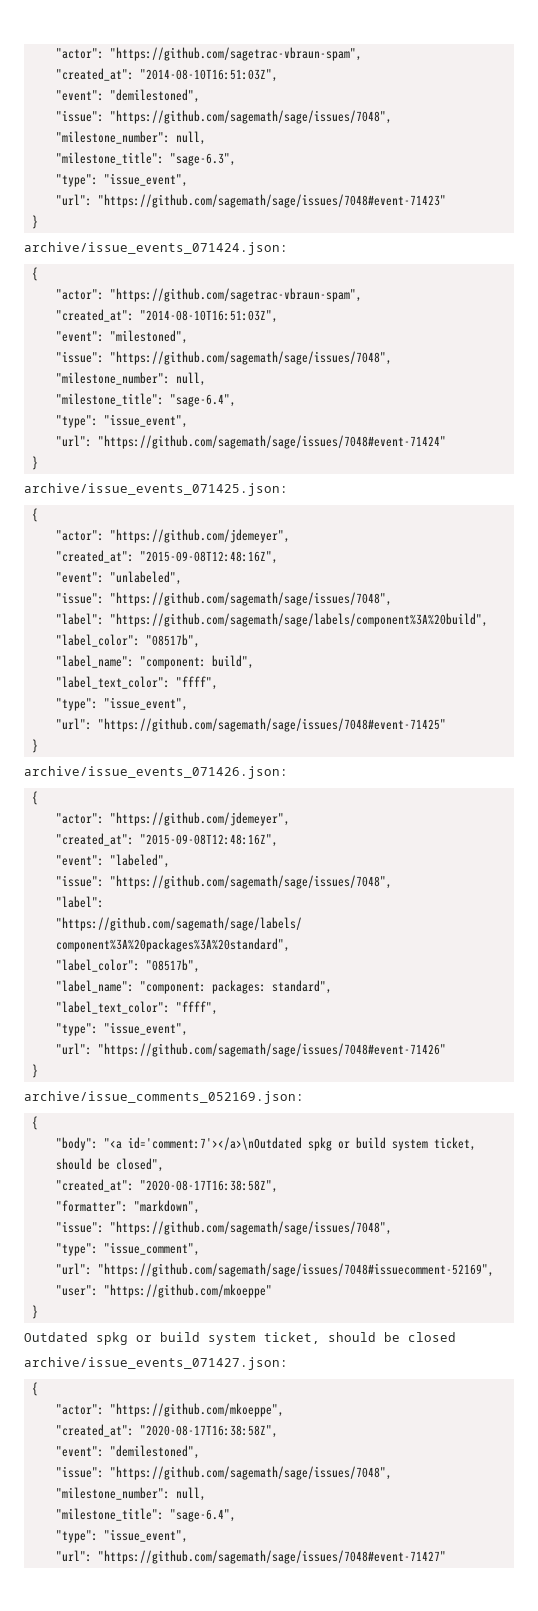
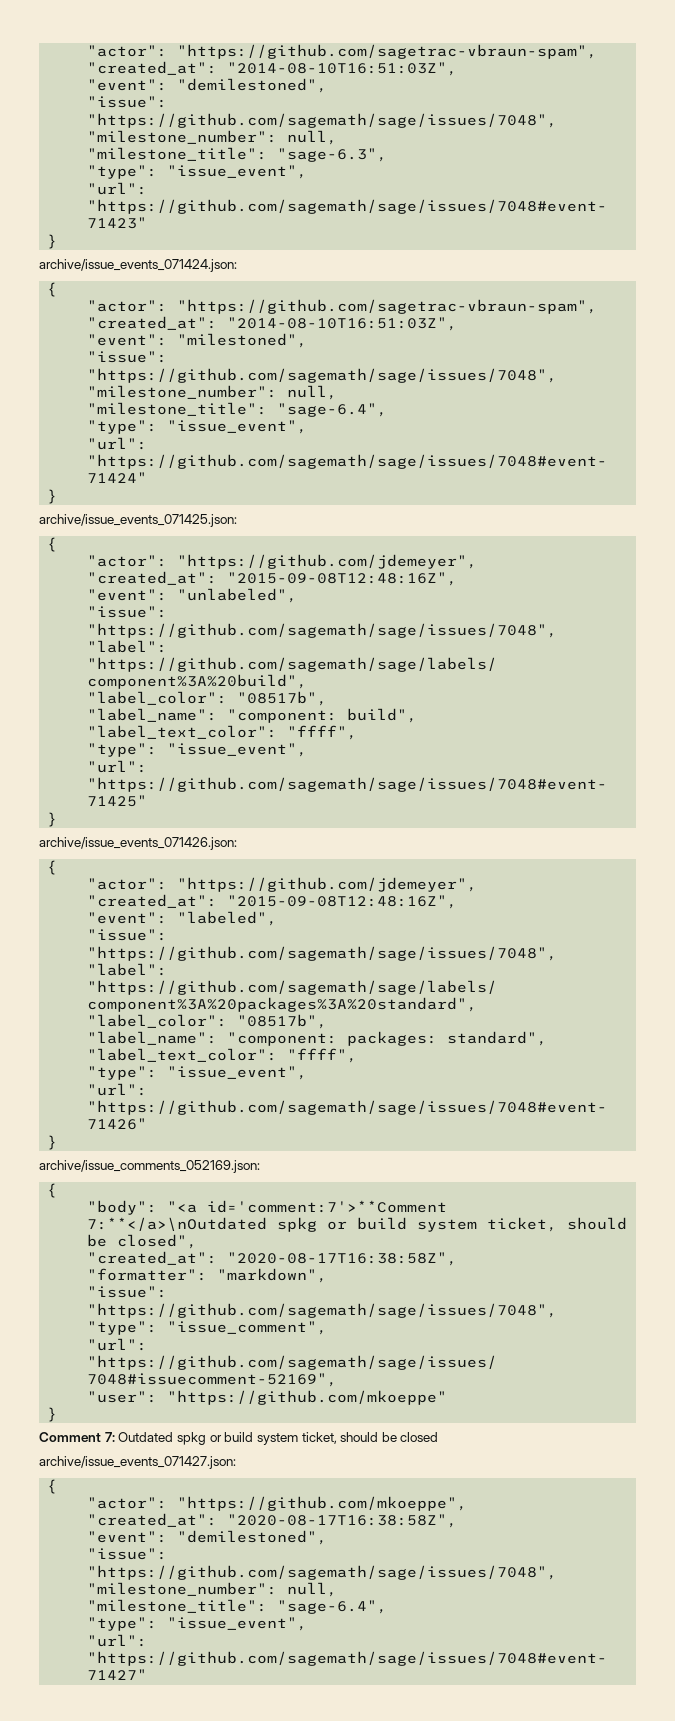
[127,1137,302,1150] id='comment:7'></a>\nOutdated -> [207,1200,448,1213] [87,1217,268,1231] id='comment:7'>**Comment 7:**</a>\nOutdated
(38, 1312) none -> [39,1432,115,1442] Comment 7:

